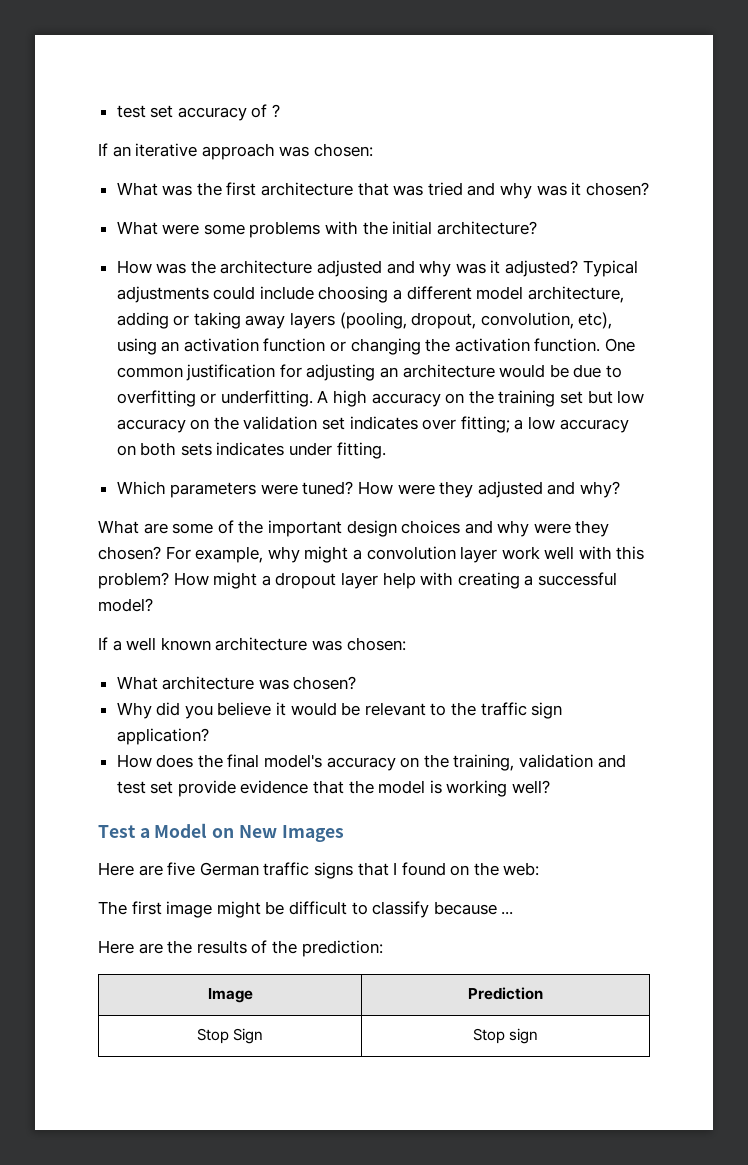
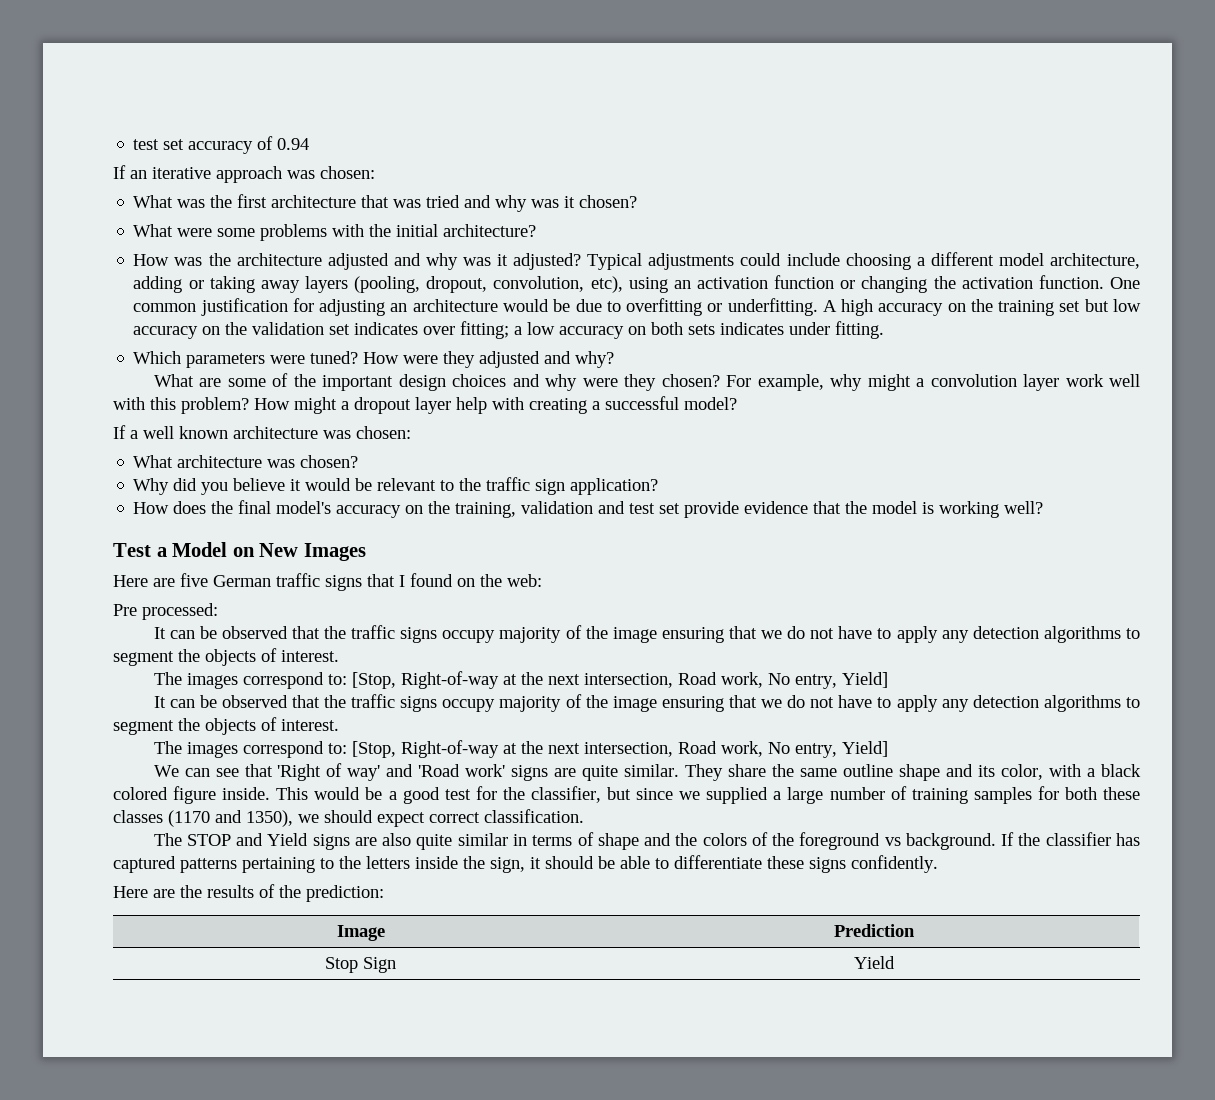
[272,104,281,118] ? -> [277,138,310,150] 0.94
[98,901,514,918] The first image might be difficult to classify because ... -> [113,603,218,620] [153,625,1140,643] [113,648,339,666] [153,671,888,689] [153,694,1140,712] [113,717,339,735] [153,740,888,758] [153,763,1141,781] [113,786,1141,804] [113,809,584,827] [153,832,1141,850] [113,855,938,873] Pre processed: // It can be observed that the traffic signs occupy majority of the image ensuring that we do not have to apply any detection algorithms to segment the objects of interest. // The images correspond to: [Stop, Right-of-way at the next intersection, Road work, No entry, Yield] // It can be observed that the traffic signs occupy majority of the image ensuring that we do not have to apply any detection algorithms to segment the objects of interest. // The images correspond to: [Stop, Right-of-way at the next intersection, Road work, No entry, Yield] // We can see that 'Right of way' and 'Road work' signs are quite similar. They share the same outline shape and its color, with a black colored figure inside. This would be a good test for the classifier, but since we supplied a large number of training samples for both these classes (1170 and 1350), we should expect correct classification. // The STOP and Yield signs are also quite similar in terms of shape and the colors of the foreground vs background. If the classifier has captured patterns pertaining to the letters inside the sign, it should be able to differentiate these signs confidently.
[472,1028,539,1044] Stop sign -> [853,956,895,969] Yield

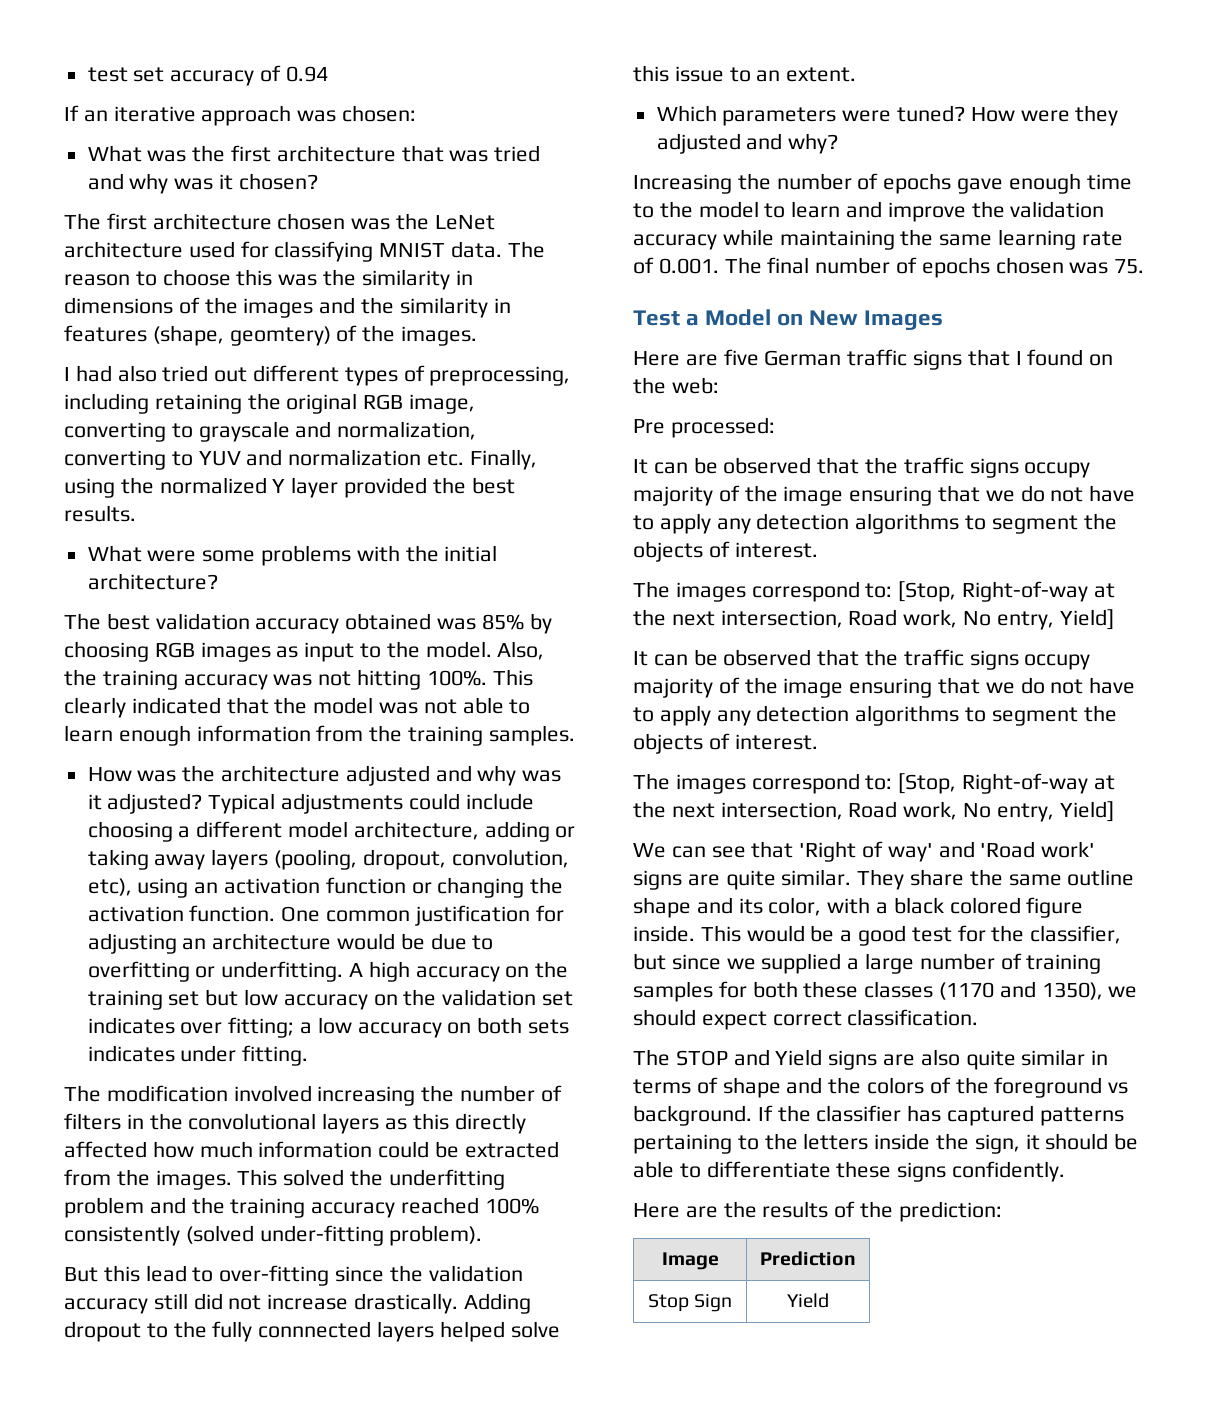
(638, 201) none -> [64,213,495,230] [64,241,545,262] [64,269,473,290] [64,297,511,318] [64,325,478,346] [64,365,571,386] [64,393,476,414] [64,421,477,442] [64,449,537,470] [64,477,515,498] [64,505,136,522] // The first architecture chosen was the LeNet architecture used for classifying MNIST data. The reason to choose this was the similarity in dimensions of the images and the similarity in features (shape, geomtery) of the images. // I had also tried out different types of preprocessing, including retaining the original RGB image, converting to grayscale and normalization, converting to YUV and normalization etc. Finally, using the normalized Y layer provided the best results.
(537, 230) none -> [64,613,552,634] [64,641,545,662] [64,669,533,690] [64,697,531,718] [64,725,575,746] // The best validation accuracy obtained was 85% by choosing RGB images as input to the model. Also, the training accuracy was not hitting 100%. This clearly indicated that the model was not able to learn enough information from the training samples.
(885, 330) none -> [64,1085,562,1106] [64,1113,526,1134] [64,1141,559,1158] [64,1169,505,1190] [64,1197,539,1218] [64,1225,483,1246] [64,1265,523,1286] [64,1293,531,1314] [64,1321,560,1342] [633,65,857,82] // The modification involved increasing the number of filters in the convolutional layers as this directly affected how much information could be extracted from the images. This solved the underfitting problem and the training accuracy reached 100% consistently (solved under-fitting problem). // But this lead to over-fitting since the validation accuracy still did not increase drastically. Adding dropout to the fully connnected layers helped solve this issue to an extent.
[153,373,1141,391] [113,396,737,414] [113,425,411,439] [133,455,359,468] [133,477,659,495] [133,500,1044,518] What are some of the important design choices and why were they chosen? For example, why might a convolution layer work well with this problem? How might a dropout layer help with creating a successful model? // If a well known architecture was chosen: // What architecture was chosen? // Why did you believe it would be relevant to the traffic sign application? // How does the final model's accuracy on the training, validation and test set provide evidence that the model is working well? -> [633,173,1132,194] [633,201,1105,222] [633,229,1123,250] [633,257,1145,278] Increasing the number of epochs gave enough time to the model to learn and improve the validation accuracy while maintaining the same learning rate of 0.001. The final number of epochs chosen was 75.

